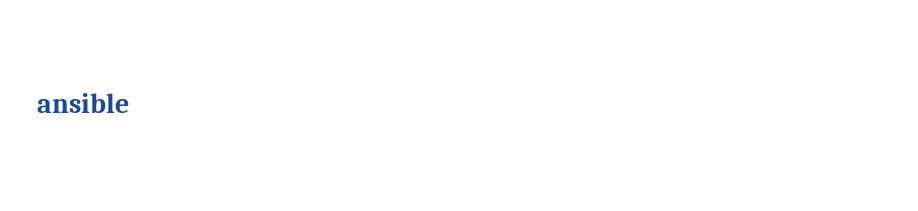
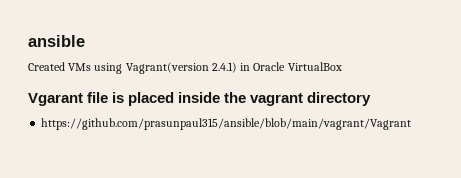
(129, 103) none -> [28,62,342,74] [28,92,372,106] [41,118,412,130] // Created VMs using Vagrant(version 2.4.1) in Oracle VirtualBox // Vgarant file is placed inside the vagrant directory // https://github.com/prasunpaul315/ansible/blob/main/vagrant/Vagrant

